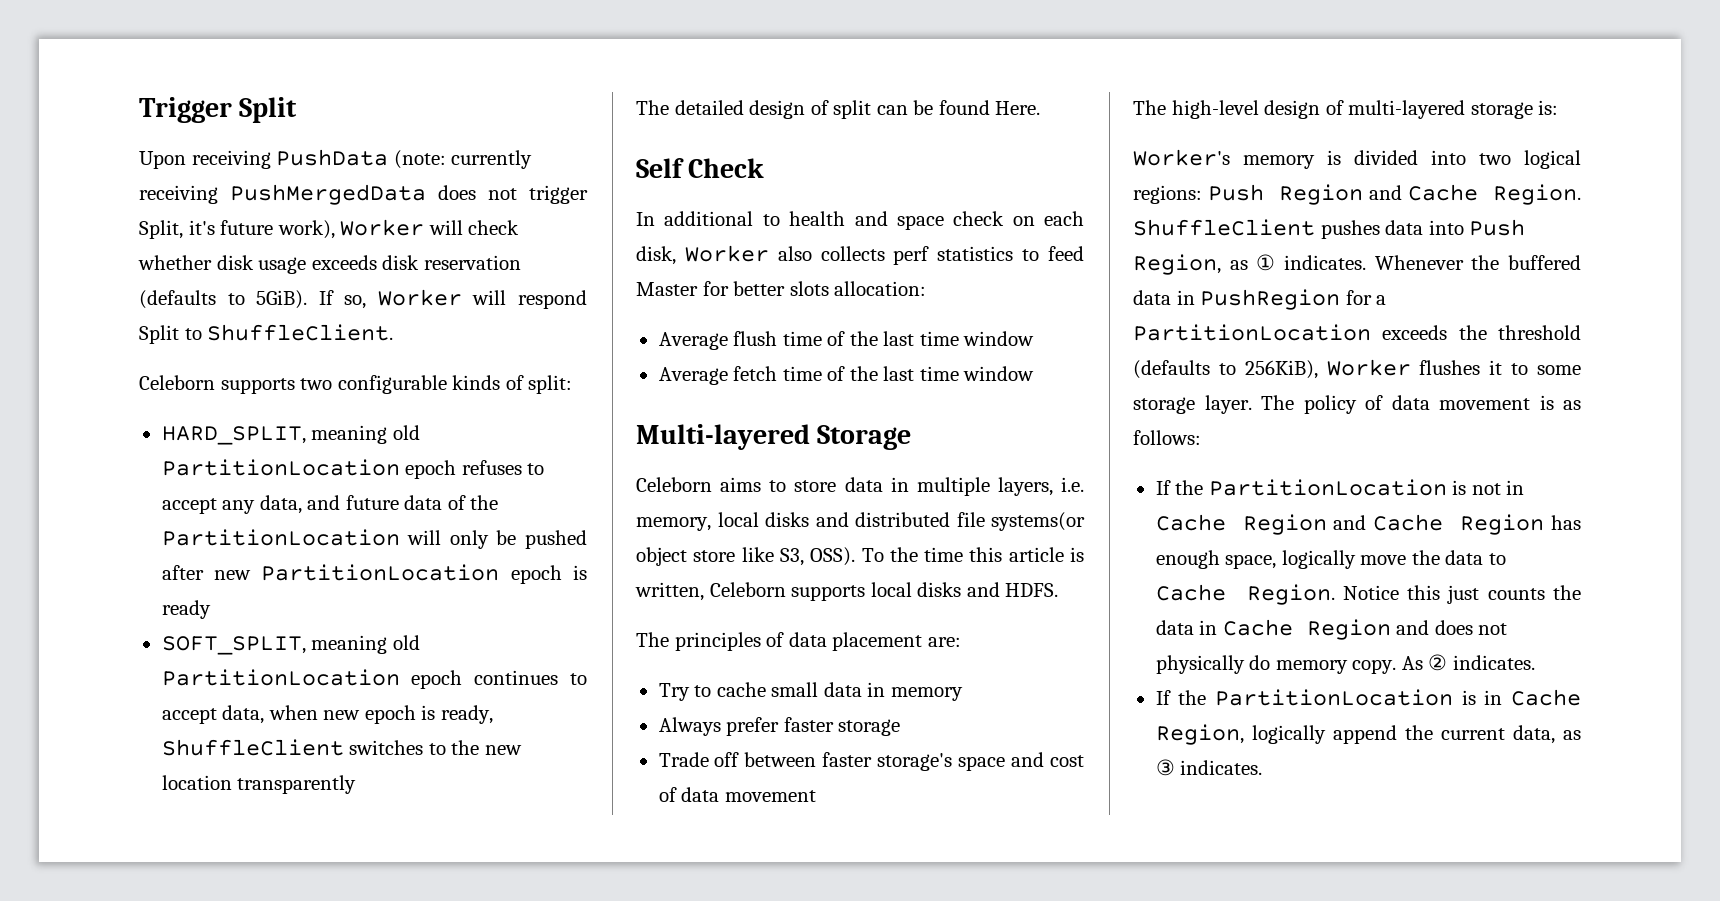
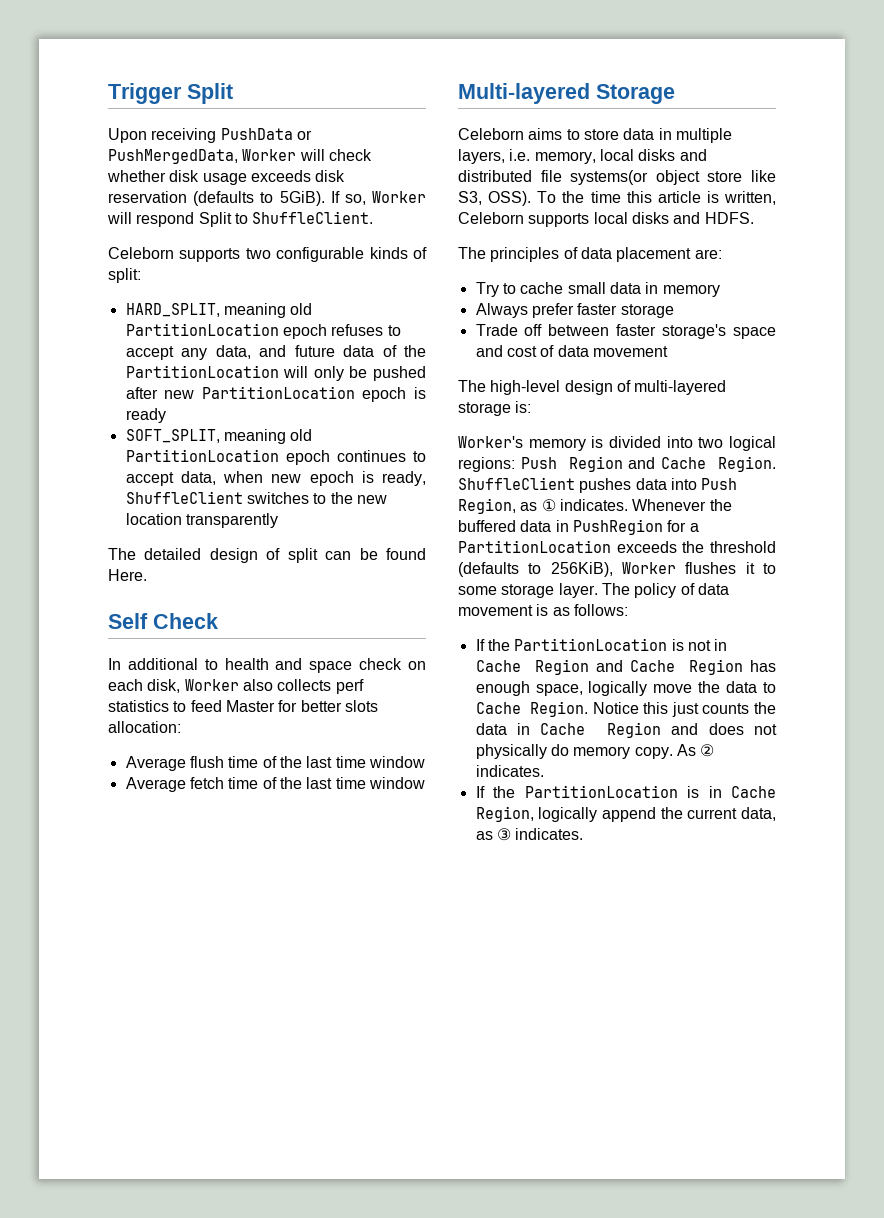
[393,150,533,169] [139,184,588,205] [139,220,335,239] (note: currently receiving PushMergedData does not trigger Split, it's future work), -> [296,130,312,140] [108,149,238,164] or PushMergedData,

